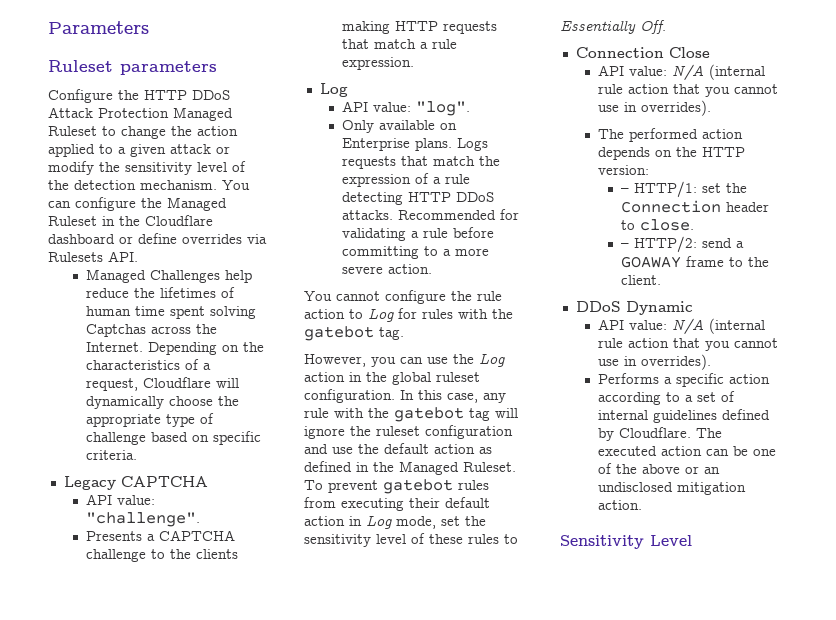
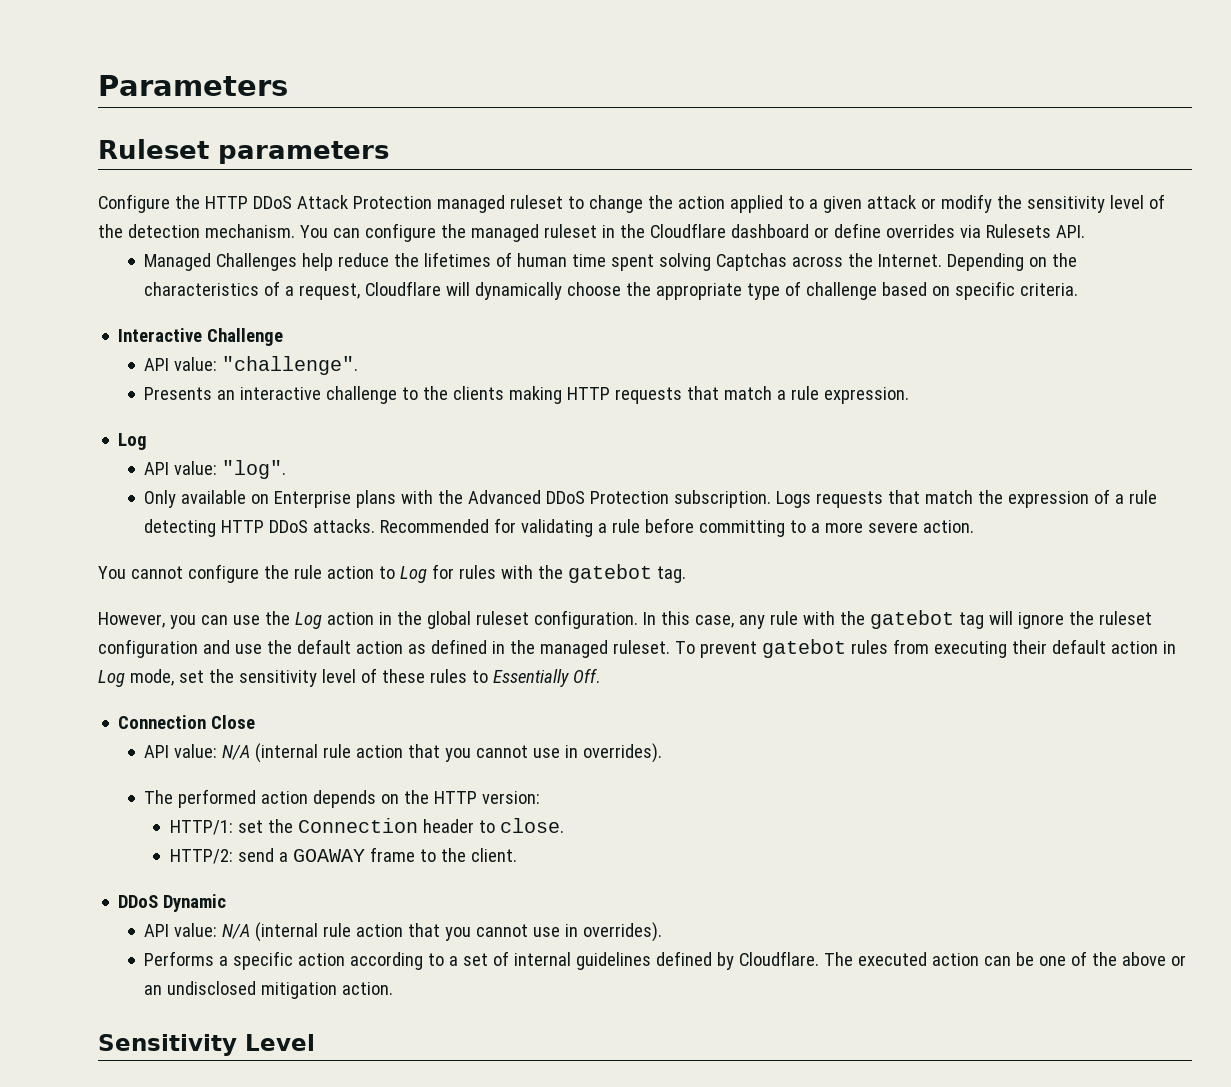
[173,107,233,121] [48,126,97,136] Managed Ruleset -> [436,195,563,213] managed ruleset
[167,197,227,211] [48,216,97,226] Managed Ruleset -> [470,224,597,242] managed ruleset
[63,476,208,490] Legacy CAPTCHA -> [118,328,284,346] Interactive Challenge
[147,530,236,541] a CAPTCHA -> [217,387,322,400] an interactive
[415,138,453,151] plans. -> [356,490,772,508] plans with the Advanced DDoS Protection subscription.
[399,461,516,475] Managed Ruleset. -> [539,640,670,658] managed ruleset.
[620,188,629,193] – -> (541, 797) none
[620,243,629,248] – -> (564, 825) none

